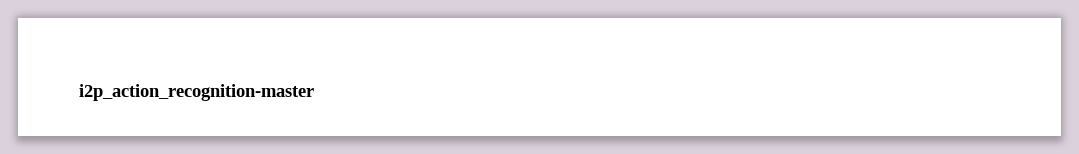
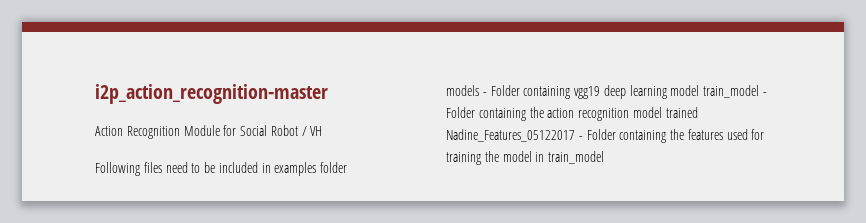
(314, 92) none -> [95,125,323,139] [95,162,348,176] [446,85,768,99] [446,107,698,121] [446,129,765,143] [446,151,605,165] // Action Recognition Module for Social Robot / VH // Following files need to be included in examples folder // models - Folder containing vgg19 deep learning model train_model - Folder containing the action recognition model trained Nadine_Features_05122017 - Folder containing the features used for training the model in train_model

